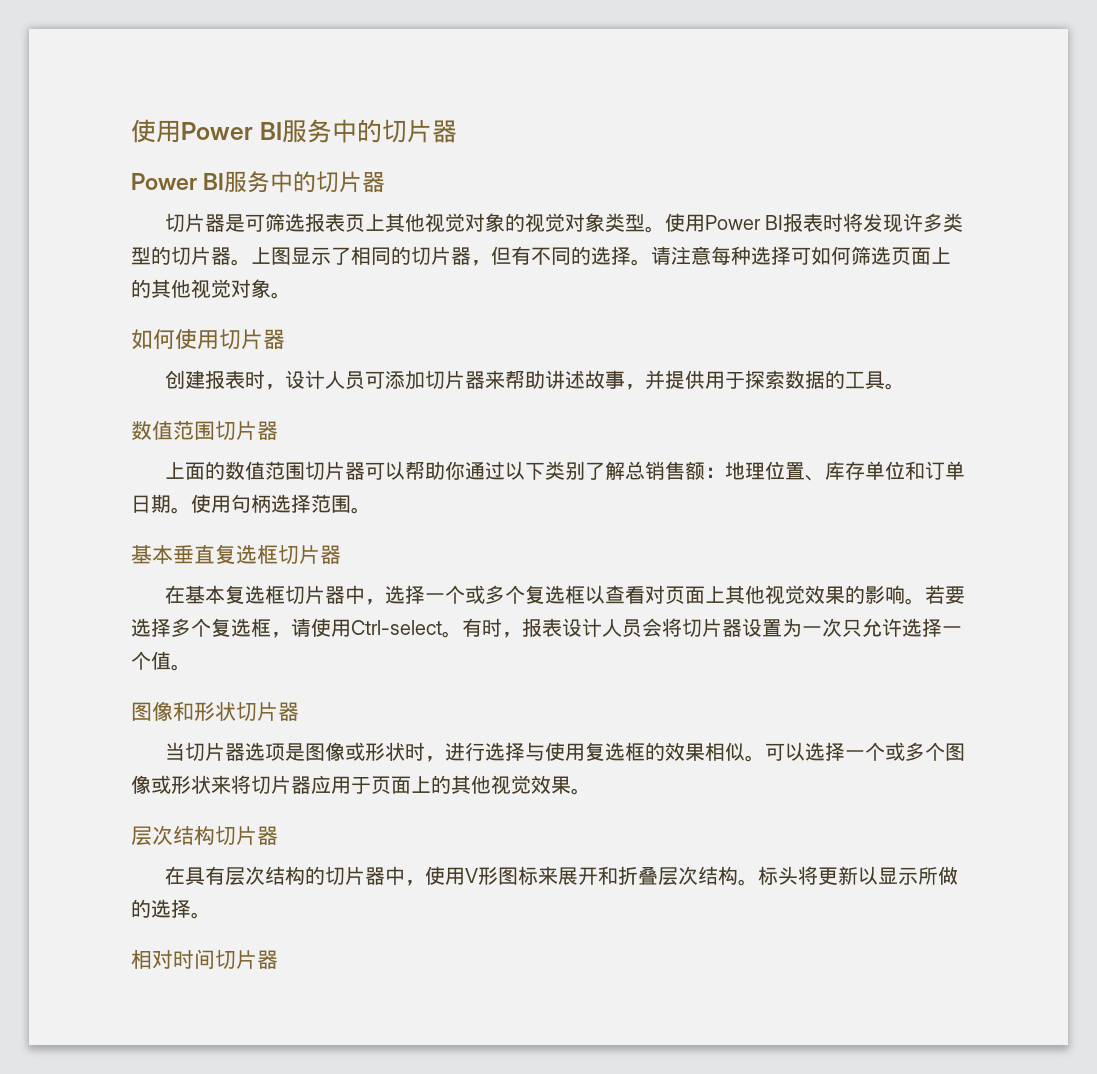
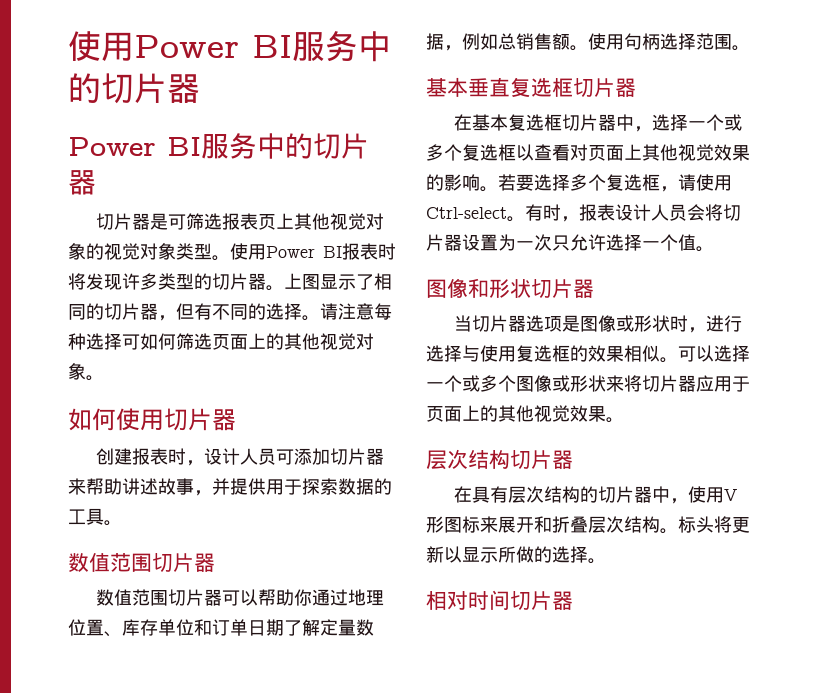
[164,461,225,480] 上面的 -> (215, 562) none
[504,461,725,480] 以下类别了解总销售额： -> (348, 597) none
(171, 503) none -> [284,619,374,636] [426,33,570,51] 了解定量数据，例如总销售额

